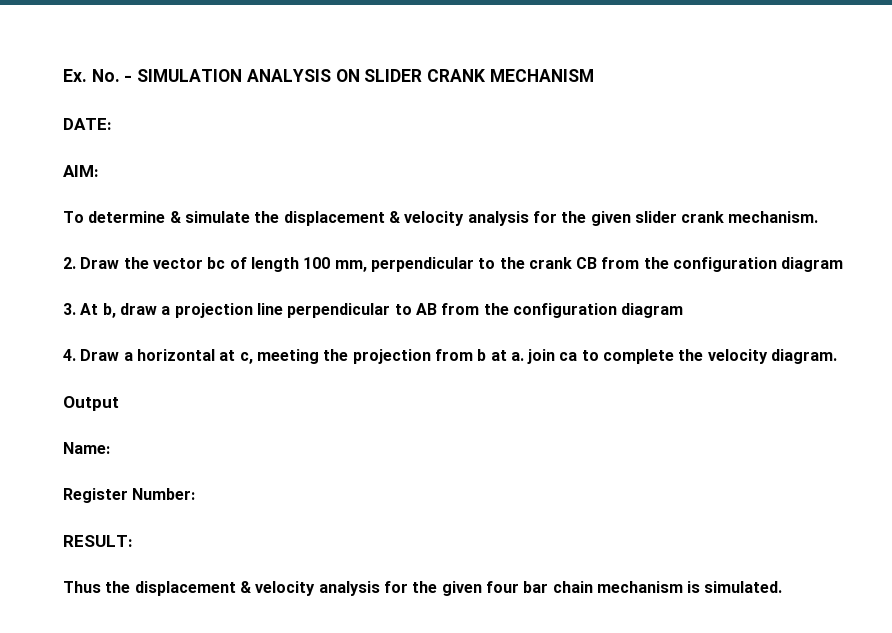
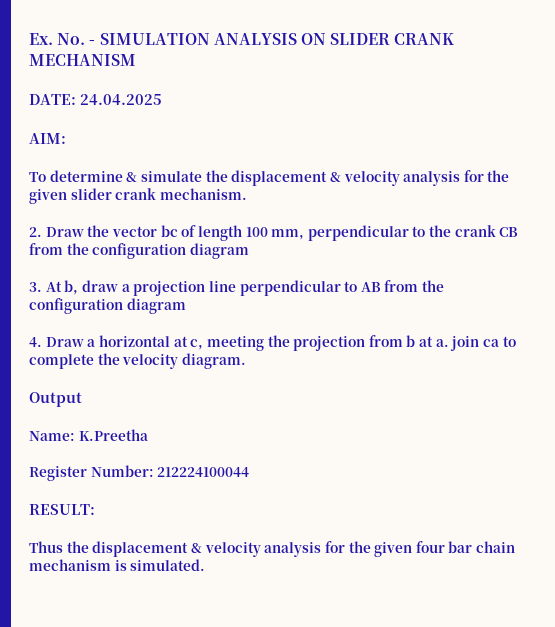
(112, 124) none -> [80,94,162,105] 24.04.2025
(110, 448) none -> [78,429,148,441] K.Preetha
(196, 494) none -> [157,467,250,477] 212224100044

